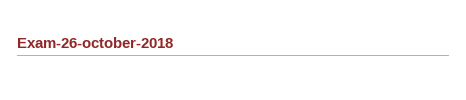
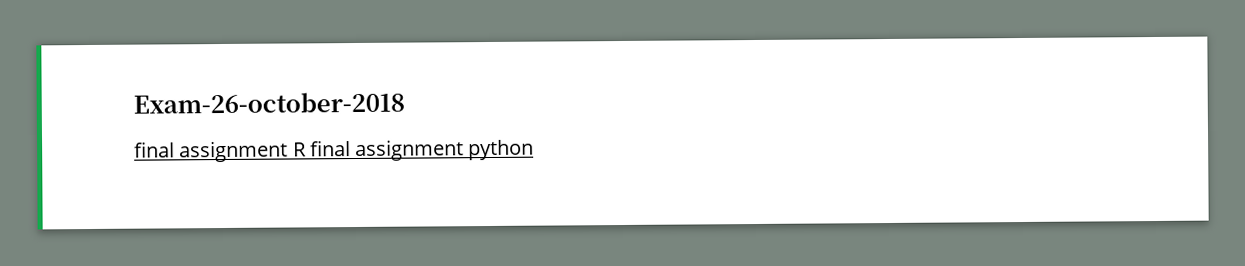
(173, 42) none -> [134,139,535,163] // final assignment R final assignment python

